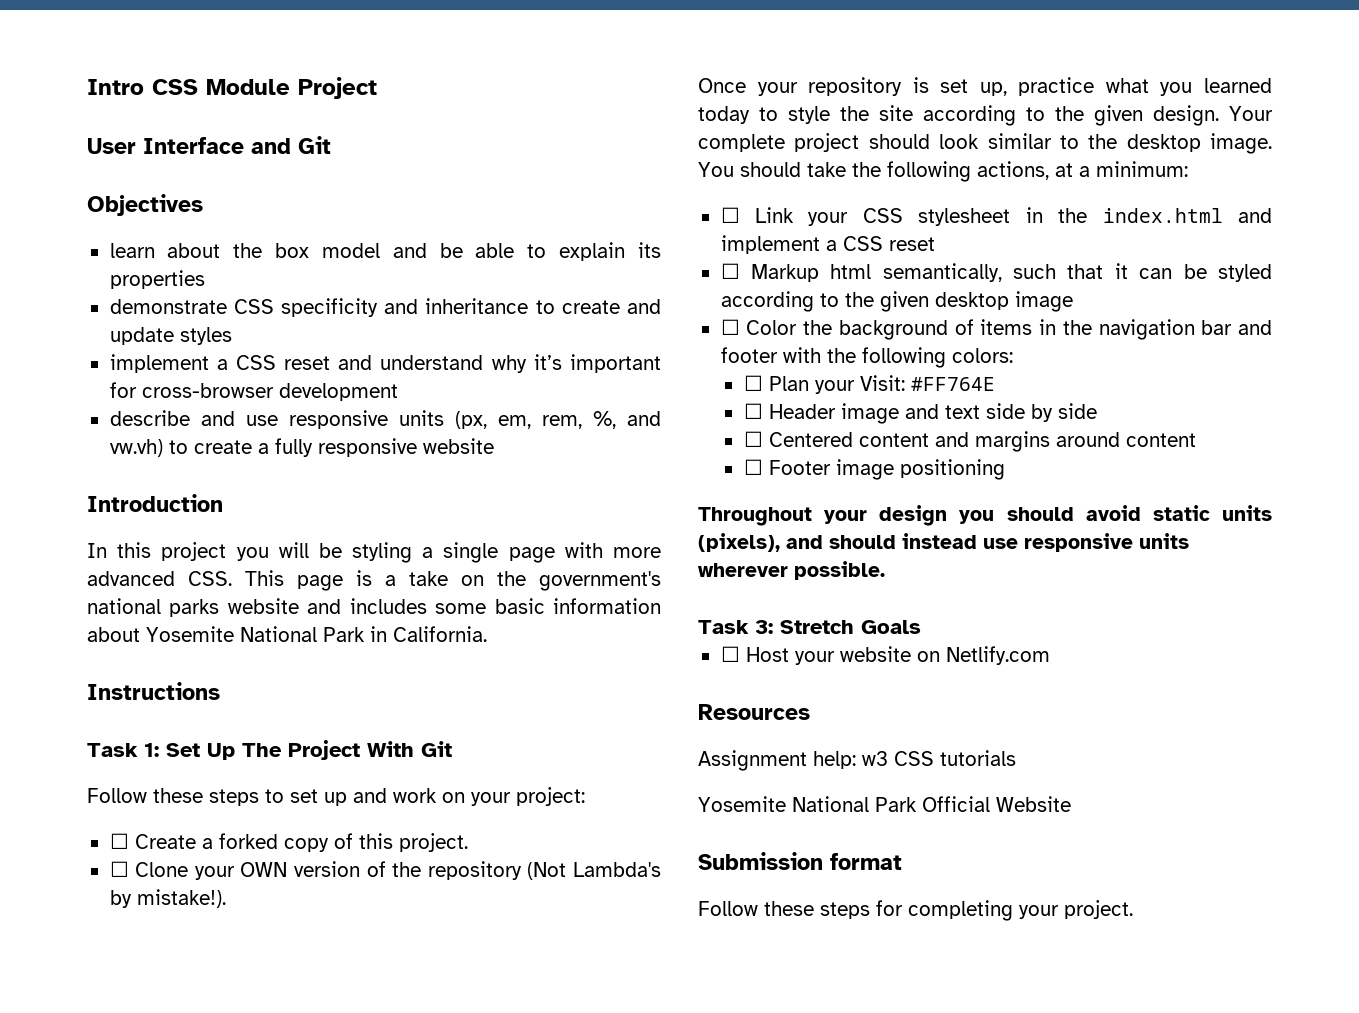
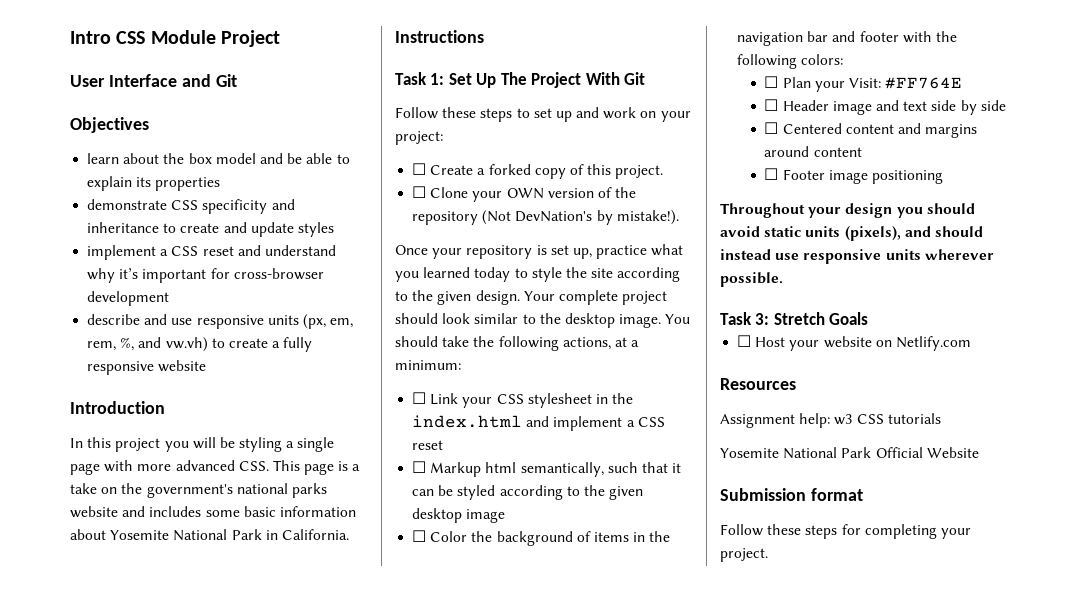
[573,862,661,877] Lambda's -> [515,211,593,222] DevNation's

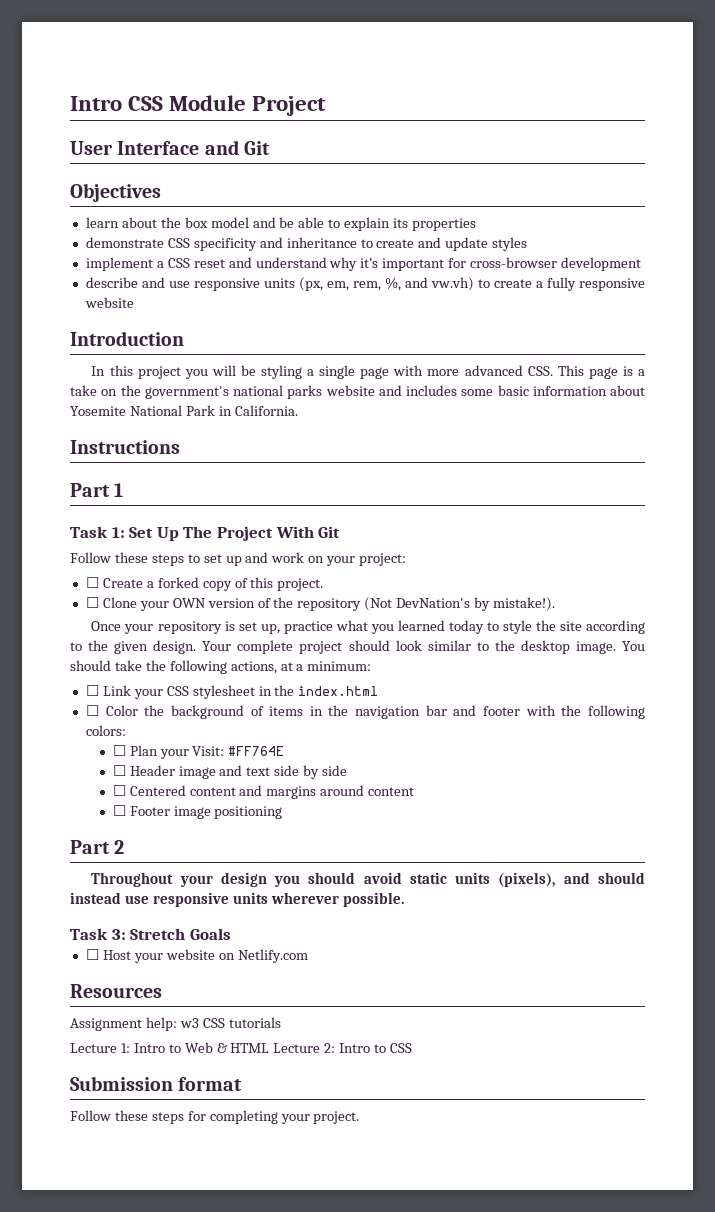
(484, 36) none -> [70,483,124,497] // Part 1
[526,416,665,431] [412,440,444,450] [412,461,682,477] [412,485,644,500] [412,508,506,523] and implement a CSS reset // ☐ Markup html semantically, such that it can be styled according to the given desktop image -> (379, 691) none
(944, 177) none -> [70,840,125,854] // Part 2
[720,447,979,459] Yosemite National Park Official Website -> [70,1042,413,1053] Lecture 1: Intro to Web & HTML Lecture 2: Intro to CSS

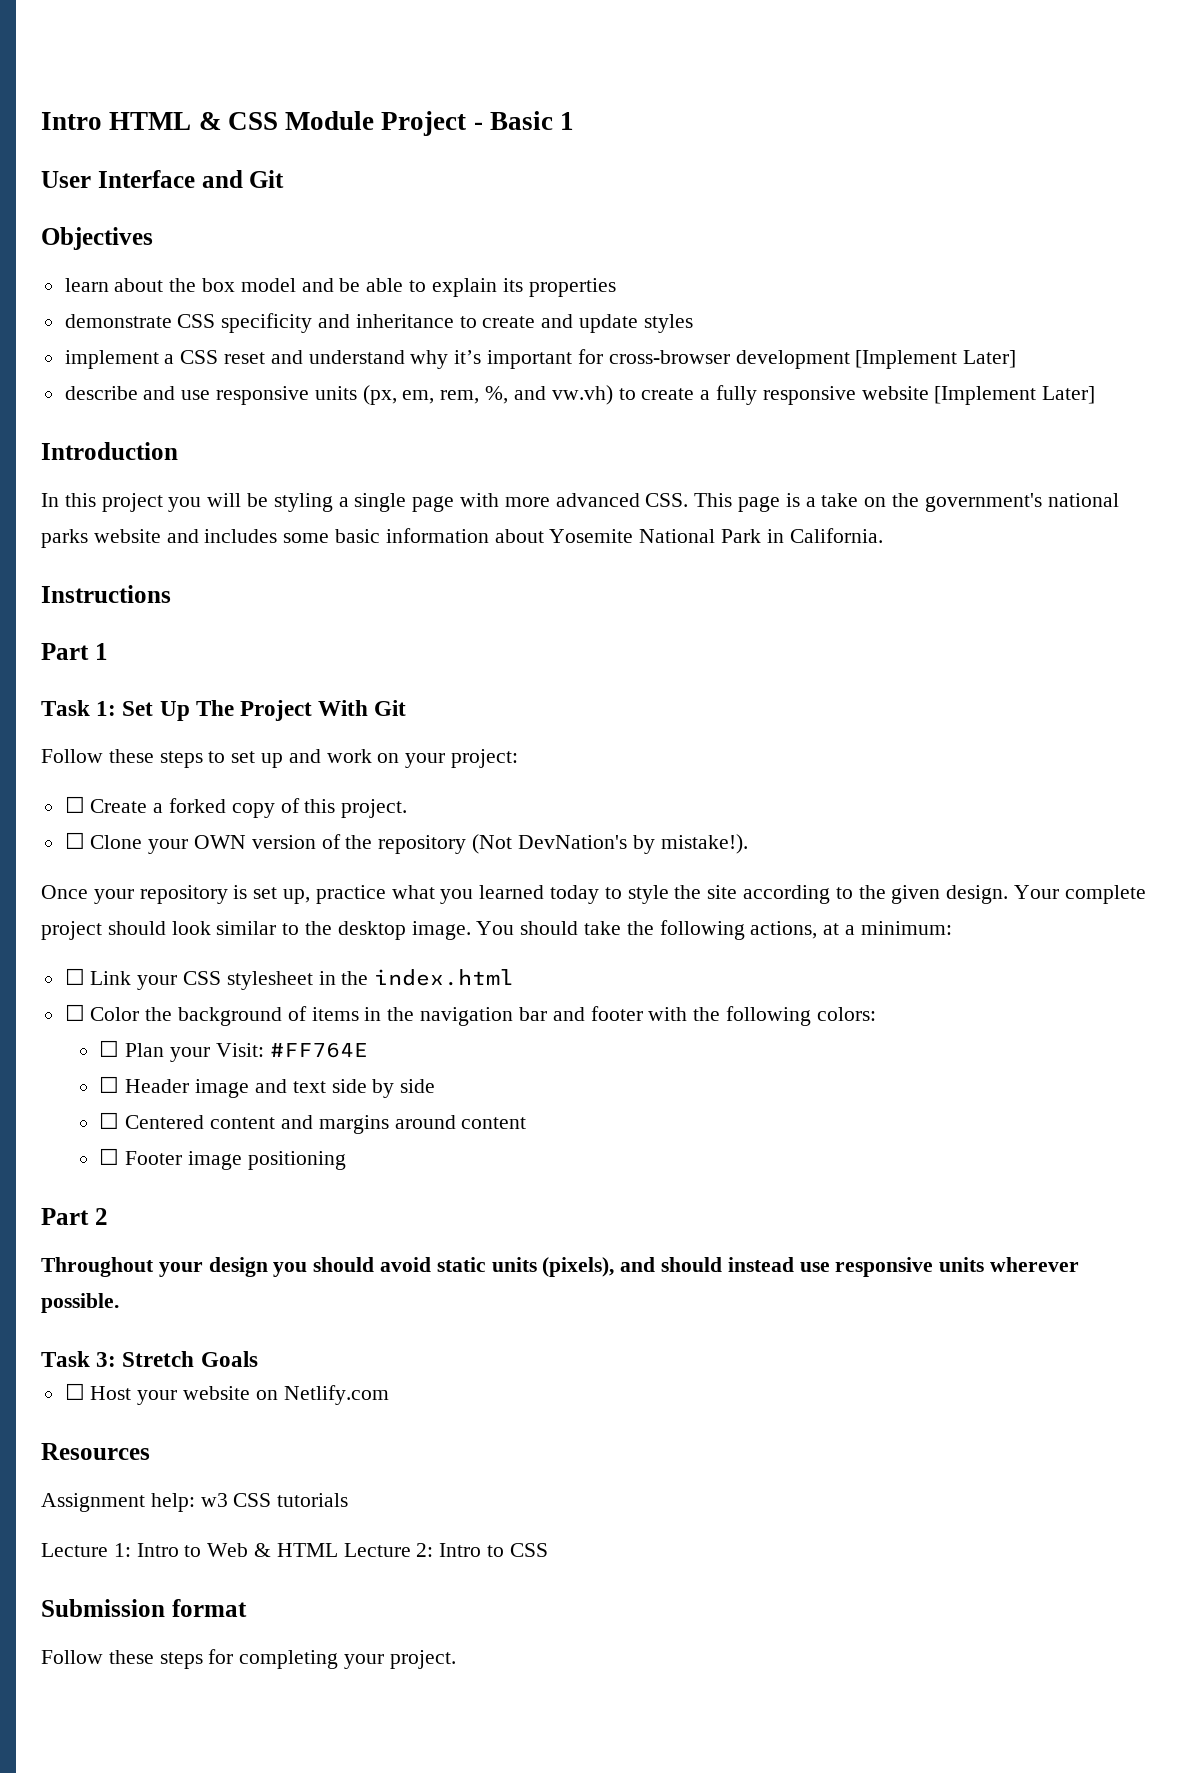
[70,96,122,111] Intro -> [41,112,221,130] Intro HTML &
(327, 106) none -> [473,111,575,130] - Basic 1
(642, 264) none -> [855,350,1017,369] [Implement Later]
(134, 302) none -> [934,386,1096,405] [Implement Later]

